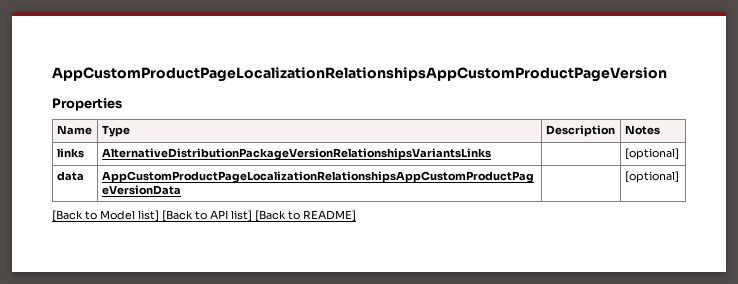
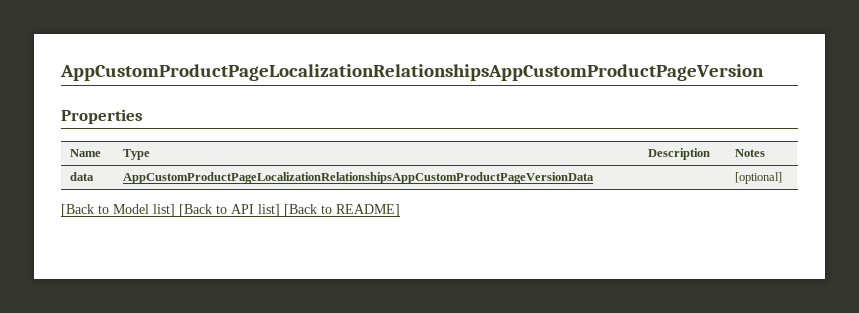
[56,148,84,158] [101,148,491,160] [624,148,679,160] // links | AlternativeDistributionPackageVersionRelationshipsVariantsLinks | | [optional] -> (765, 153) none

